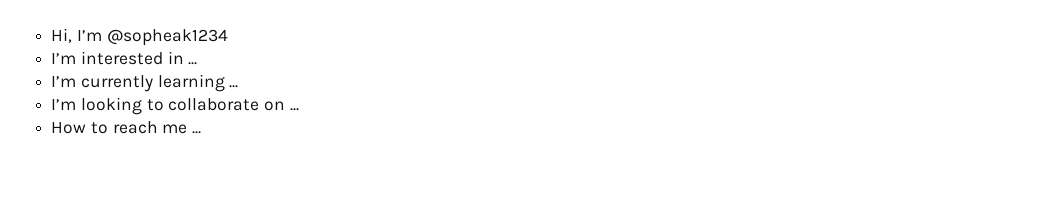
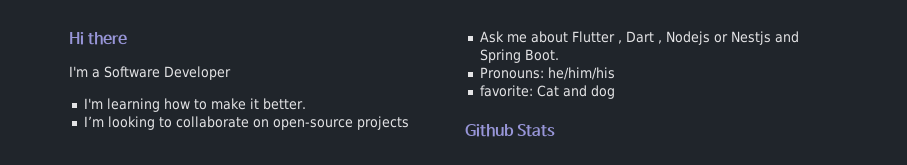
[51,28,228,46] [51,51,198,65] [51,74,239,92] Hi, I’m @sopheak1234 // I’m interested in ... // I’m currently learning ... -> [69,32,128,45] [69,66,231,80] [83,98,306,112] Hi there // I'm a Software Developer // I'm learning how to make it better.
[289,108,299,111] [51,121,202,134] ... // How to reach me ... -> [272,116,409,130] [479,31,799,45] [479,49,559,63] [479,67,615,80] [479,85,615,99] [465,124,556,137] open-source projects // Ask me about Flutter , Dart , Nodejs or Nestjs and Spring Boot. // Pronouns: he/him/his // favorite: Cat and dog // Github Stats

